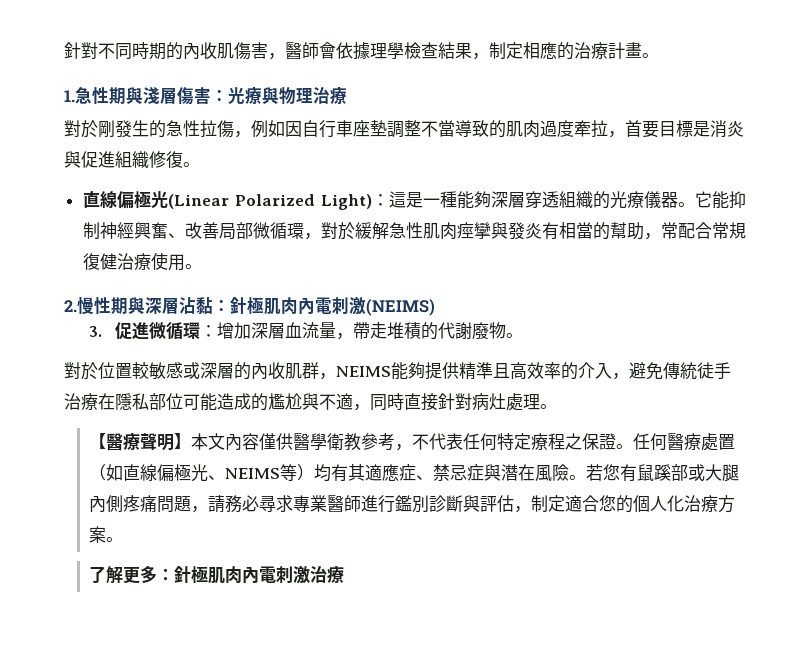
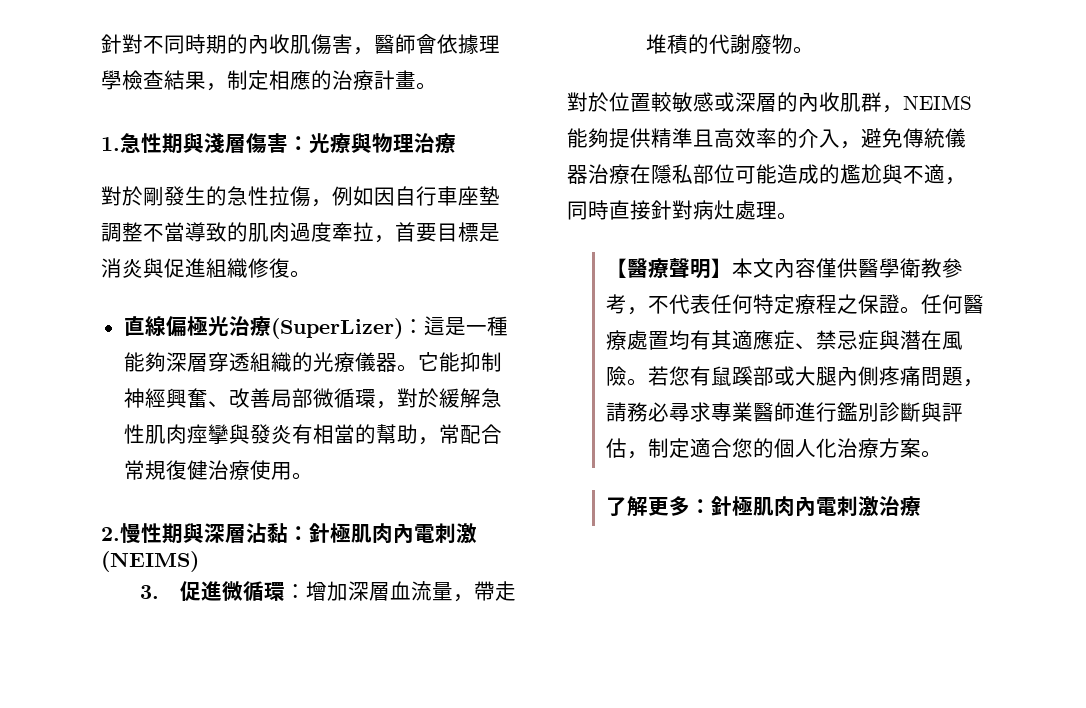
[167,194,372,210] (Linear Polarized Light) -> [228,316,403,339] 治療(SuperLizer)
[697,362,731,380] 徒手 -> [945,128,966,148] [567,165,588,184] 儀器
[89,464,315,482] （如直線偏極光、NEIMS等） -> (670, 340) none

